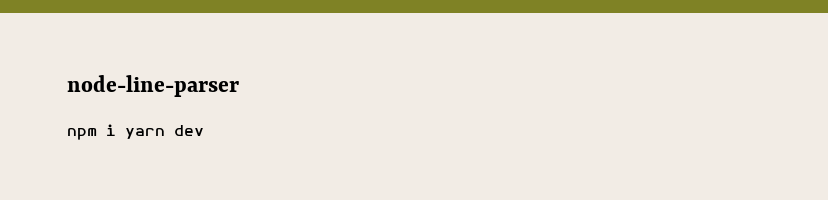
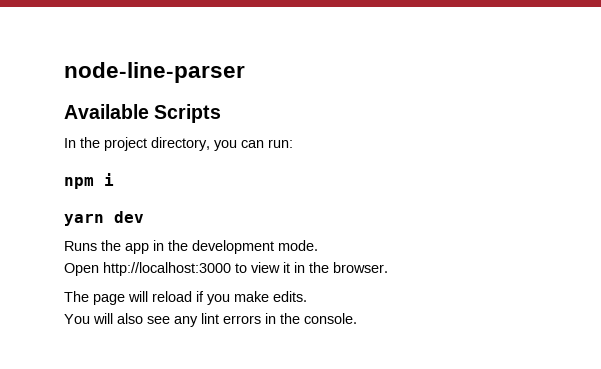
(239, 86) none -> [64,104,222,123] [64,137,293,151] // Available Scripts // In the project directory, you can run:
(116, 130) none -> (114, 179) //
(204, 130) none -> [64,240,318,254] [64,262,388,276] [64,291,307,305] [64,313,357,327] // Runs the app in the development mode. // Open http://localhost:3000 to view it in the browser. // The page will reload if you make edits. // You will also see any lint errors in the console.

